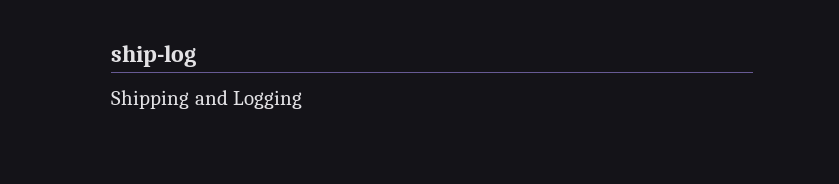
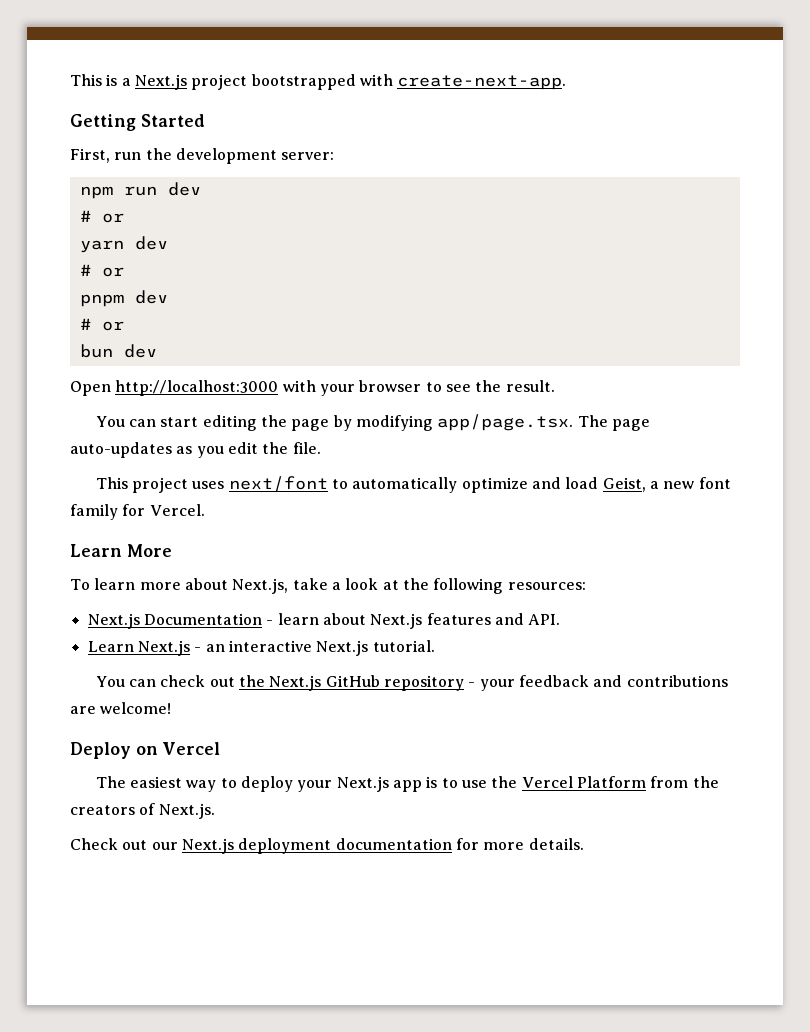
[111,45,196,67] [111,90,303,109] ship-log // Shipping and Logging -> [70,74,567,90] [70,114,205,131] [70,148,335,164] [79,182,201,199] [79,210,124,223] [79,236,168,253] [79,264,124,277] [79,290,168,307] [79,318,124,331] [79,344,157,358] [70,380,555,396] [95,414,650,431] [70,442,321,458] [95,476,731,493] [70,504,205,520] [70,544,172,557] [70,578,586,594] [87,613,561,629] [87,640,435,656] [95,675,728,691] [70,702,172,714] [70,742,221,759] [95,776,719,792] [70,803,215,819] [70,838,584,854] This is a Next.js project bootstrapped with create-next-app. // Getting Started // First, run the development server: // npm run dev // # or // yarn dev // # or // pnpm dev // # or // bun dev // Open http://localhost:3000 with your browser to see the result. // You can start editing the page by modifying app/page.tsx. The page auto-updates as you edit the file. // This project uses next/font to automatically optimize and load Geist, a new font family for Vercel. // Learn More // To learn more about Next.js, take a look at the following resources: // Next.js Documentation - learn about Next.js features and API. // Learn Next.js - an interactive Next.js tutorial. // You can check out the Next.js GitHub repository - your feedback and contributions are welcome! // Deploy on Vercel // The easiest way to deploy your Next.js app is to use the Vercel Platform from the creators of Next.js. // Check out our Next.js deployment documentation for more details.

